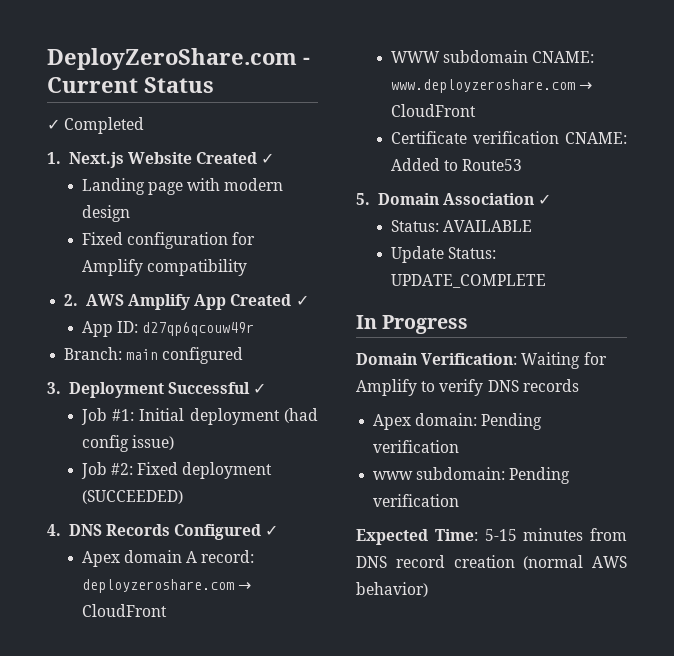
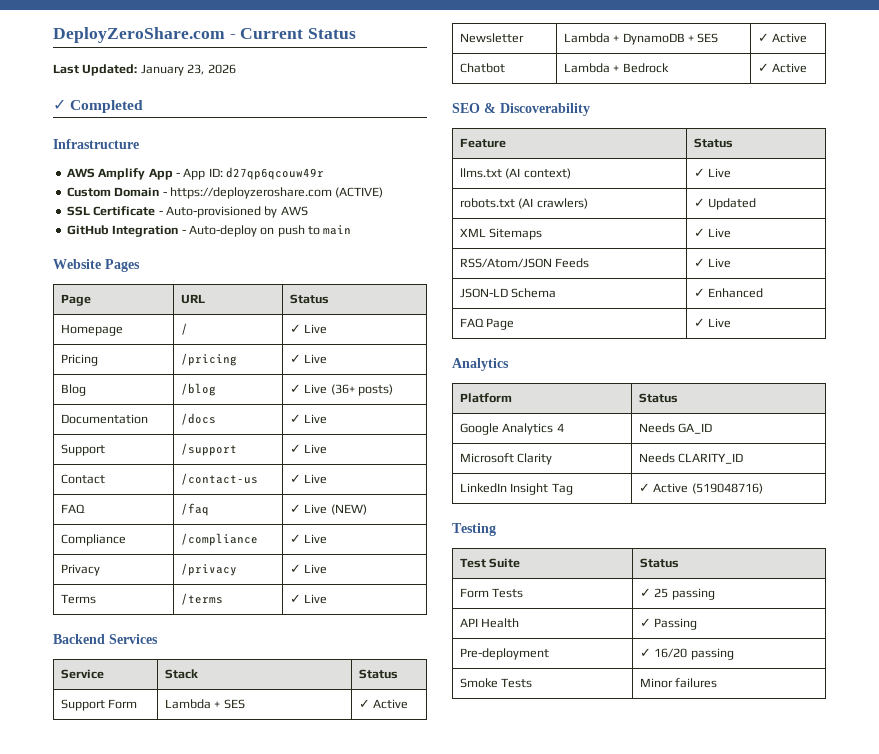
[47,117,145,134] [47,152,275,168] [81,178,284,195] [81,205,130,222] [81,232,255,249] [81,259,247,276] [64,294,79,306] ✓ Completed // 1. Next.js Website Created ✓ // Landing page with modern design // Fixed configuration for Amplify compatibility // 2. -> [53,64,236,76] [53,99,144,113] [53,139,139,149] Last Updated: January 23, 2026 // ✓ Completed // Infrastructure //
[230,294,309,306] Created ✓ // -> [175,172,180,177] -
[64,347,244,364] [47,382,267,398] [80,408,318,425] [81,435,174,452] [80,462,273,479] [81,490,183,504] [47,524,279,540] [81,550,255,567] [81,579,251,593] [81,604,167,617] [390,50,594,63] [390,79,592,93] [390,104,476,117] [390,131,627,144] [390,158,522,171] [356,193,552,205] [390,220,532,232] [390,246,496,263] [390,274,546,288] [356,315,469,334] [356,352,607,369] [356,379,579,396] [373,413,543,430] [373,440,460,453] [373,467,571,484] [373,494,460,507] [356,528,627,545] [356,555,627,570] [356,582,428,597] Branch: main configured // 3. Deployment Successful ✓ // Job #1: Initial deployment (had config issue) // Job #2: Fixed deployment (SUCCEEDED) // 4. DNS Records Configured ✓ // Apex domain A record: deployzeroshare.com → CloudFront // WWW subdomain CNAME: www.deployzeroshare.com → CloudFront // Certificate verification CNAME: Added to Route53 // 5. Domain Association ✓ // Status: AVAILABLE // Update Status: UPDATE_COMPLETE // In Progress // Domain Verification: Waiting for Amplify to verify DNS records // Apex domain: Pending verification // www subdomain: Pending verification // Expected Time: 5-15 minutes from DNS record creation (normal AWS behavior) -> [66,187,384,199] [66,206,308,218] [66,225,352,237] [53,259,140,272] [60,294,91,306] [180,294,205,304] [289,294,329,304] [60,324,123,336] [180,323,188,335] [289,324,328,334] [60,354,98,366] [180,353,237,366] [289,354,328,364] [60,384,86,396] [180,383,216,396] [289,384,394,396] [60,414,148,424] [180,413,216,425] [289,414,328,424] [60,444,105,456] [180,443,237,456] [289,444,328,454] [60,474,105,484] [180,473,258,485] [289,474,328,484] [60,504,85,513] [180,503,209,516] [289,504,367,515] [60,534,126,546] [180,533,258,546] [289,534,328,544] [60,564,100,576] [180,563,237,576] [289,564,328,574] [60,594,96,604] [180,593,223,605] [289,594,328,604] [53,634,158,644] [60,669,104,679] [164,669,198,679] [358,669,398,679] [60,699,138,711] [164,699,245,709] [358,699,409,709] [459,33,524,43] [563,33,719,45] [757,33,808,43] [459,63,505,73] [563,63,669,73] [757,63,808,73] [452,103,590,116] [459,138,506,148] [693,138,733,148] [459,168,571,179] [693,168,732,178] [459,198,588,209] [693,198,757,210] [459,228,543,240] [693,228,732,238] [459,258,590,268] [693,258,732,268] [459,288,557,298] [693,288,764,298] [459,318,515,330] [693,318,732,328] [452,358,509,371] [459,393,512,403] [638,393,678,403] [459,423,564,435] [638,423,713,434] [459,453,553,465] [638,453,744,464] [459,483,573,495] [638,483,763,494] [452,523,496,536] [459,558,521,568] [639,558,679,568] [459,588,524,598] [639,588,715,600] [459,618,520,628] [639,618,698,630] [459,648,549,660] [639,648,734,660] [459,678,533,688] [639,678,718,688] Custom Domain - https://deployzeroshare.com (ACTIVE) // SSL Certificate - Auto-provisioned by AWS // GitHub Integration - Auto-deploy on push to main // Website Pages // Page | URL | Status // Homepage | / | ✓ Live // Pricing | /pricing | ✓ Live // Blog | /blog | ✓ Live (36+ posts) // Documentation | /docs | ✓ Live // Support | /support | ✓ Live // Contact | /contact-us | ✓ Live // FAQ | /faq | ✓ Live (NEW) // Compliance | /compliance | ✓ Live // Privacy | /privacy | ✓ Live // Terms | /terms | ✓ Live // Backend Services // Service | Stack | Status // Support Form | Lambda + SES | ✓ Active // Newsletter | Lambda + DynamoDB + SES | ✓ Active // Chatbot | Lambda + Bedrock | ✓ Active // SEO & Discoverability // Feature | Status // llms.txt (AI context) | ✓ Live // robots.txt (AI crawlers) | ✓ Updated // XML Sitemaps | ✓ Live // RSS/Atom/JSON Feeds | ✓ Live // JSON-LD Schema | ✓ Enhanced // FAQ Page | ✓ Live // Analytics // Platform | Status // Google Analytics 4 | Needs GA_ID // Microsoft Clarity | Needs CLARITY_ID // LinkedIn Insight Tag | ✓ Active (519048716) // Testing // Test Suite | Status // Form Tests | ✓ 25 passing // API Health | ✓ Passing // Pre-deployment | ✓ 16/20 passing // Smoke Tests | Minor failures

